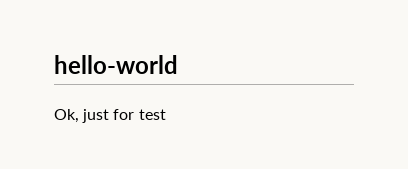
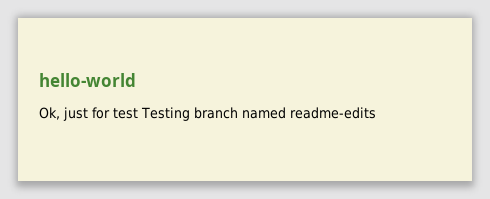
(166, 114) none -> [141,107,376,121] Testing branch named readme-edits

